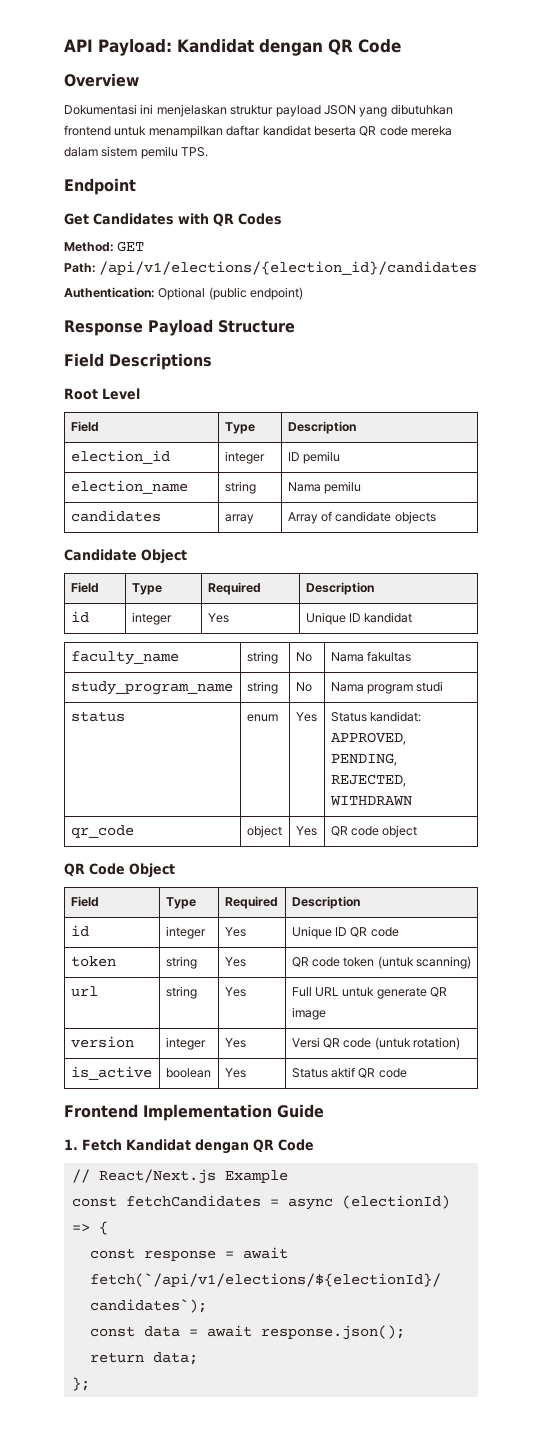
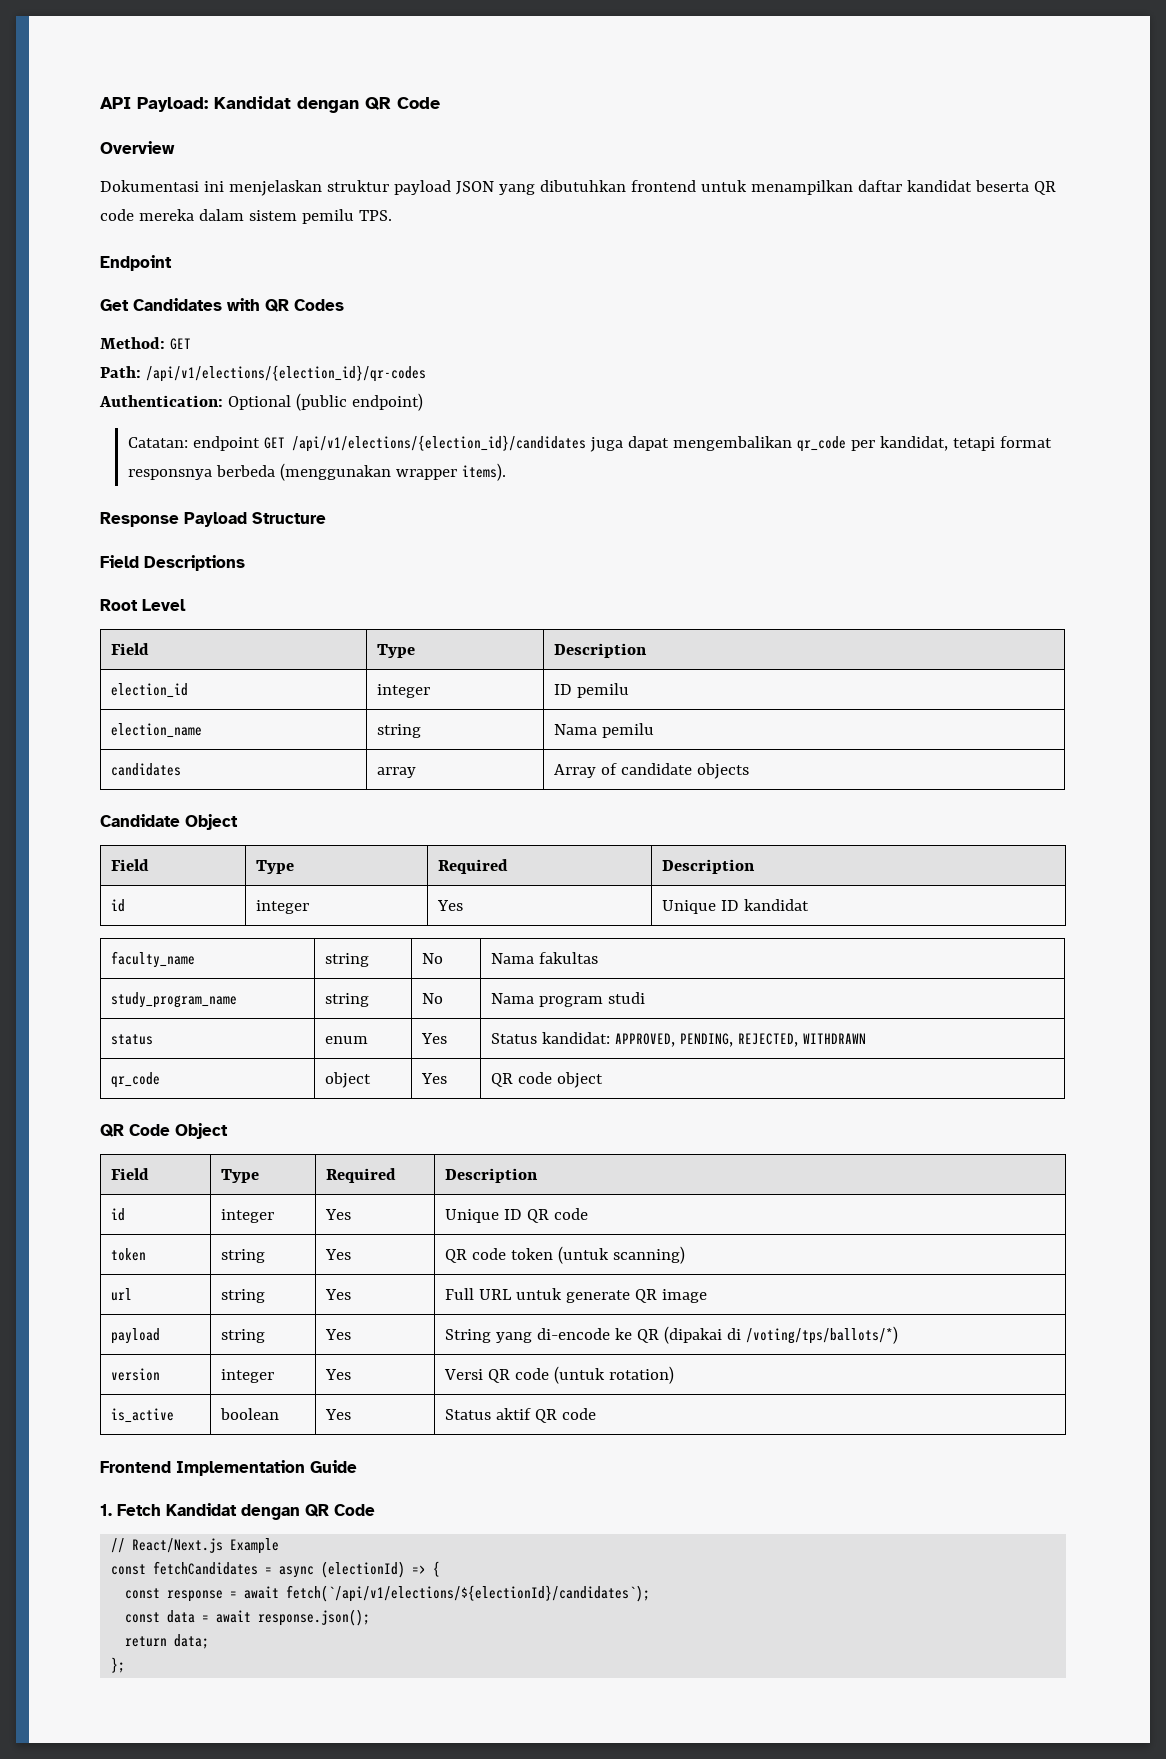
[99,261,478,275] /api/v1/elections/{election_id}/candidates -> [145,365,426,382] /api/v1/elections/{election_id}/qr-codes
(304, 293) none -> [127,435,1052,452] [127,463,506,481] // Catatan: endpoint GET /api/v1/elections/{election_id}/candidates juga dapat mengembalikan qr_code per kandidat, tetapi format responsnya berbeda (menggunakan wrapper items).
(326, 1013) none -> [110,1328,160,1344] [220,1329,265,1343] [324,1329,351,1340] [444,1326,898,1344] // payload | string | Yes | String yang di-encode ke QR (dipakai di /voting/tps/ballots/*)

